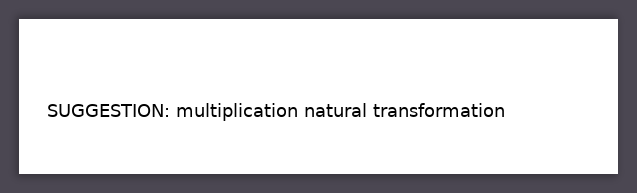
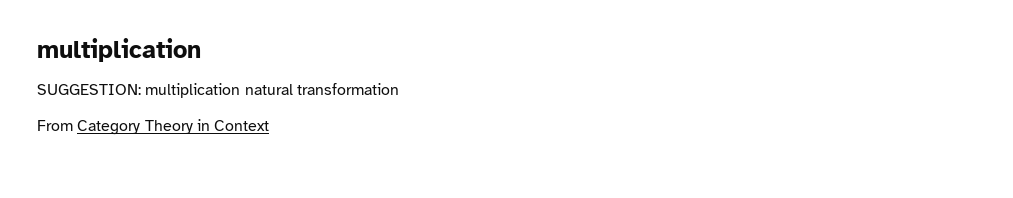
(47, 110) none -> [37,38,201,62] multiplication //
(505, 110) none -> [37,119,270,135] // From Category Theory in Context

